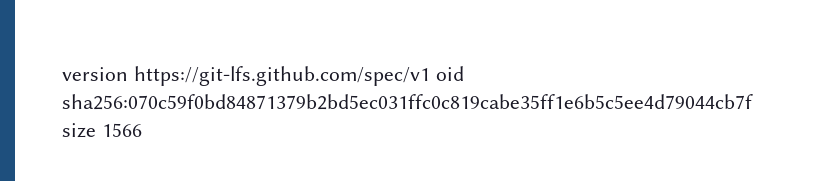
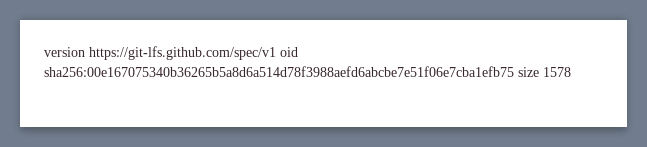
[62,94,753,110] [62,123,142,138] sha256:070c59f0bd84871379b2bd5ec031ffc0c819cabe35ff1e6b5c5ee4d79044cb7f size 1566 -> [44,66,571,77] sha256:00e167075340b36265b5a8d6a514d78f3988aefd6abcbe7e51f06e7cba1efb75 size 1578

